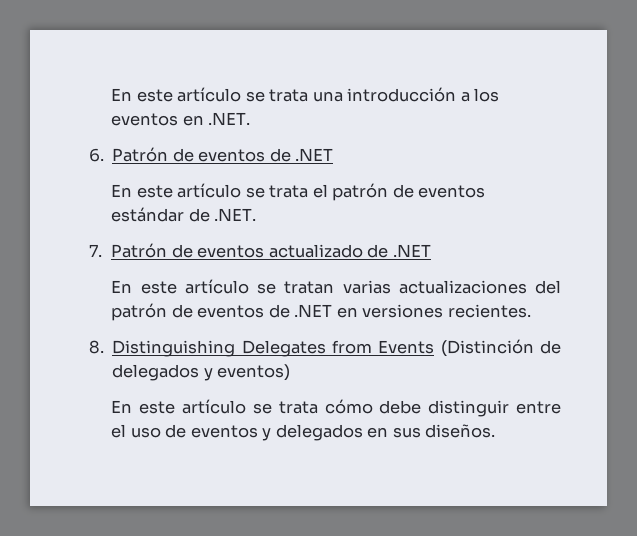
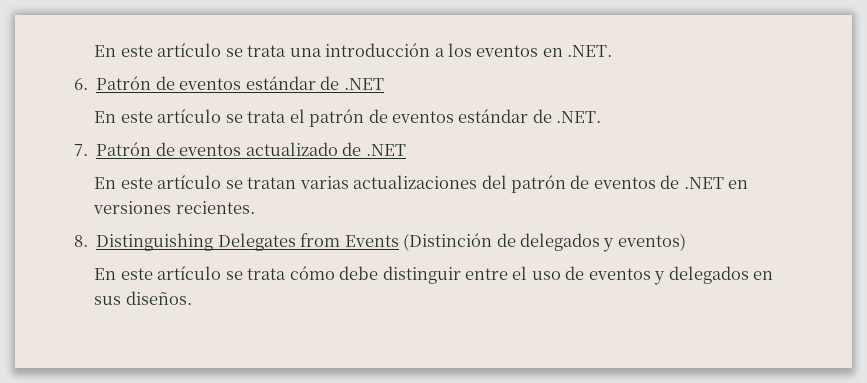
(266, 155) none -> [245,76,316,90] estándar

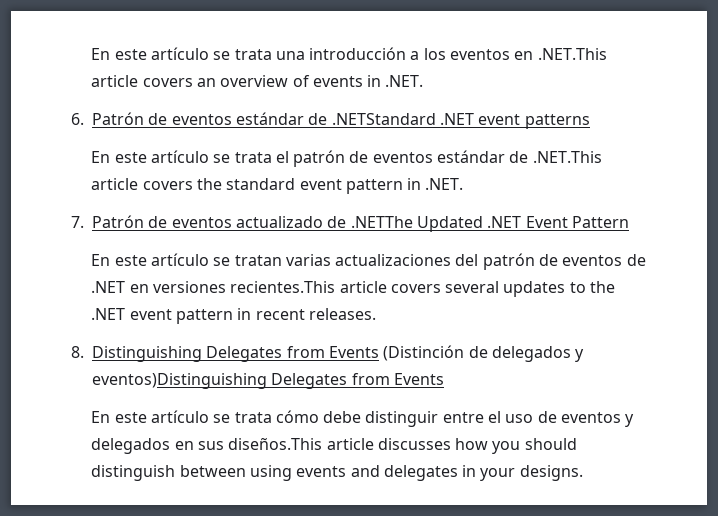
(563, 52) none -> [537,48,607,60] [91,75,382,87] .NET.This article covers an overview of events in
[343,78,384,90] .NET -> [331,113,590,129] .NETStandard .NET event patterns
(552, 116) none -> [532,151,602,163] [91,178,422,194] .NET.This article covers the standard event pattern in
[365,144,406,156] .NET -> [350,216,629,232] .NETThe Updated .NET Event Pattern
[175,201,255,214] recientes. -> [230,281,616,297] [91,308,376,324] recientes.This article covers several updates to the .NET event pattern in recent releases.
[617,233,686,251] eventos) -> [92,373,444,389] eventos)Distinguishing Delegates from Events
[125,291,192,305] diseños. -> [228,437,577,454] [91,465,583,481] diseños.This article discusses how you should distinguish between using events and delegates in your designs.

